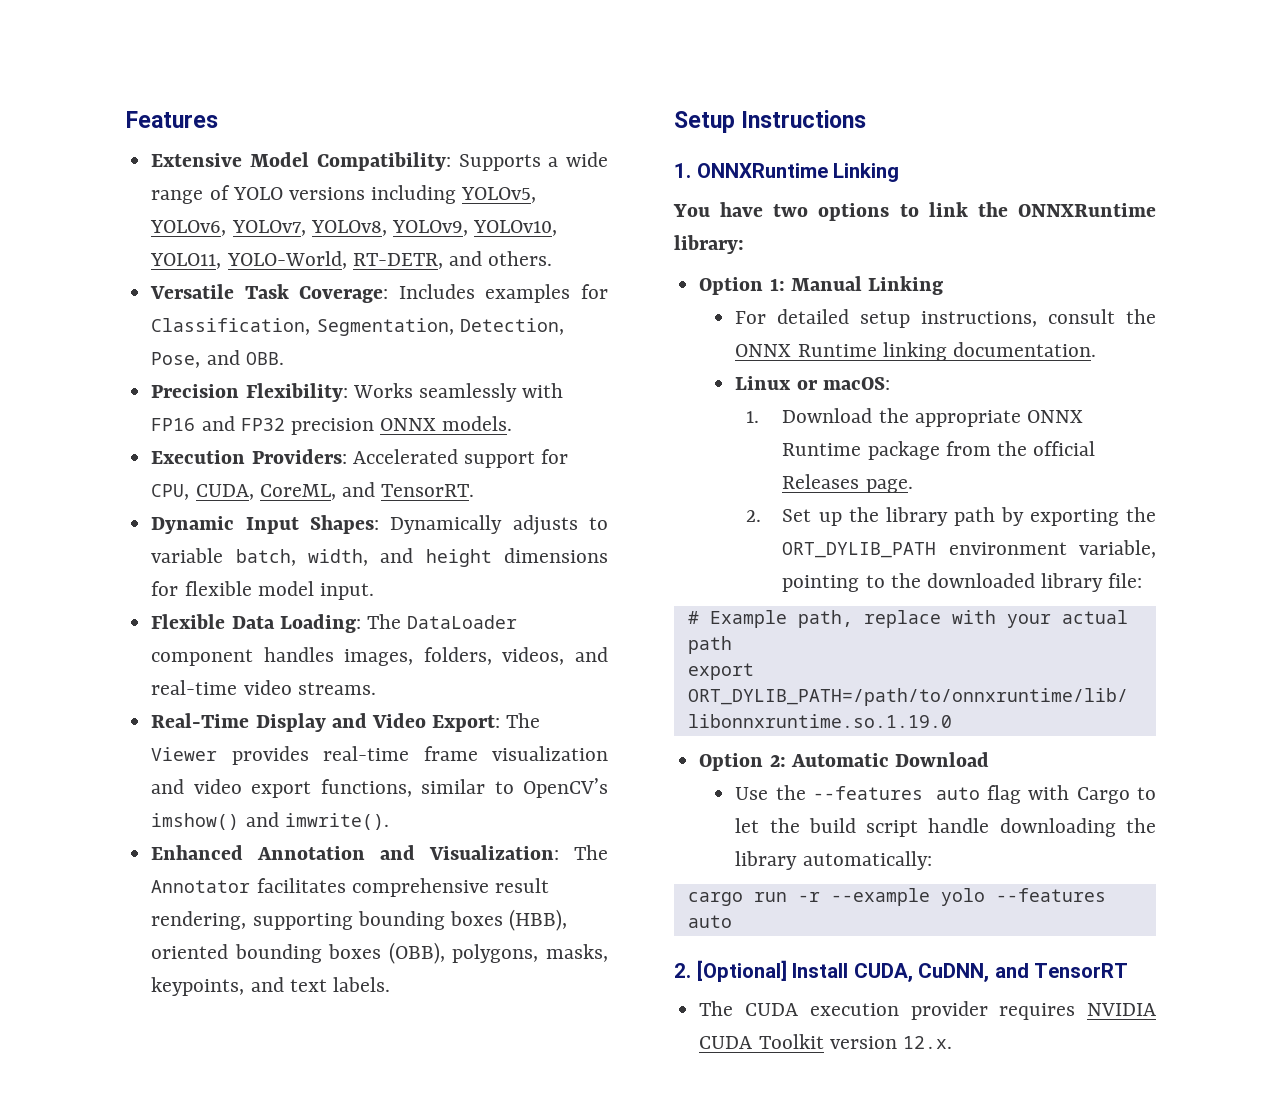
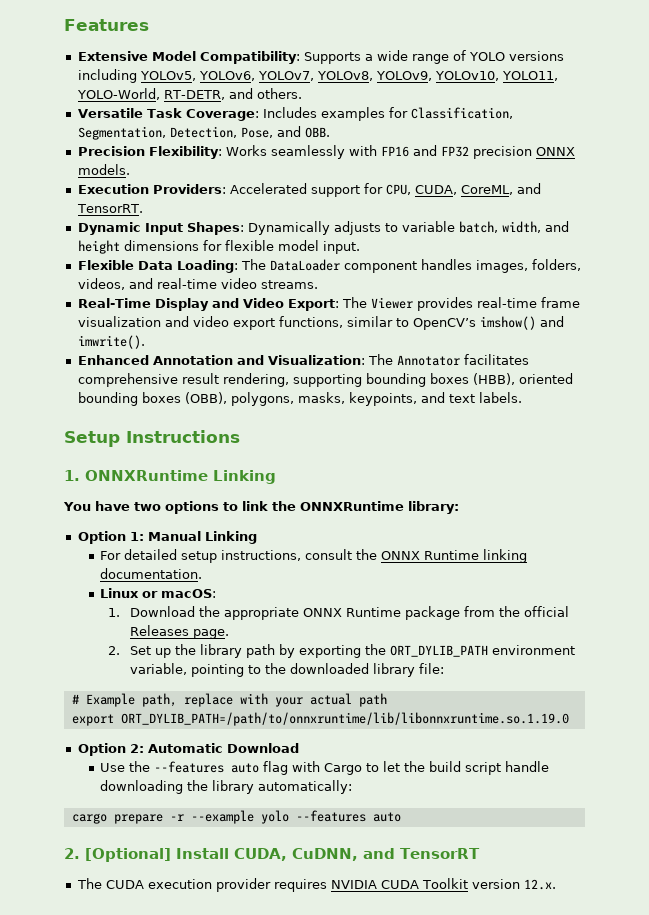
[753,892,787,902] run -> [113,814,163,824] prepare

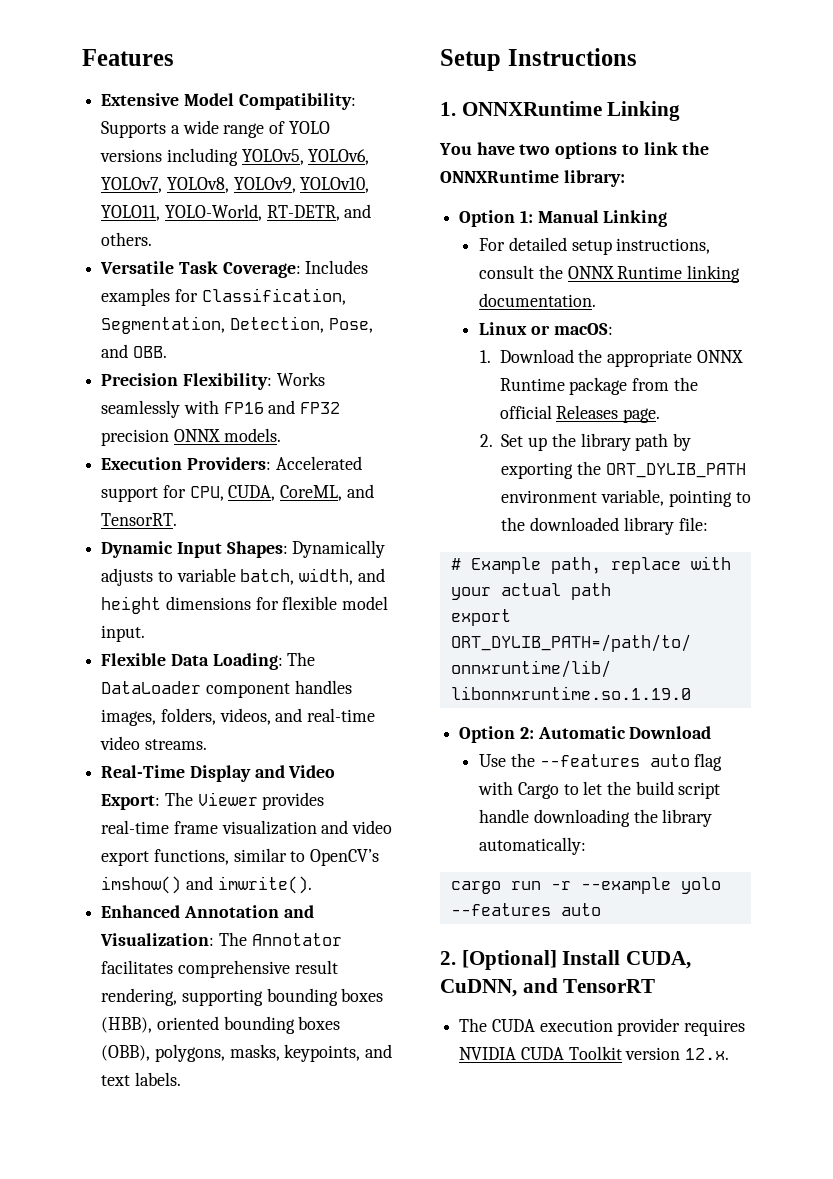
[113,814,163,824] prepare -> [510,881,541,890] run

